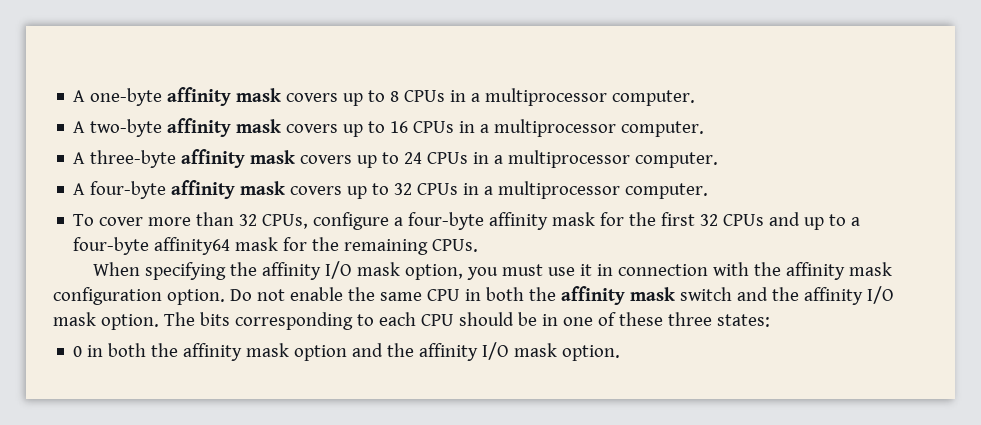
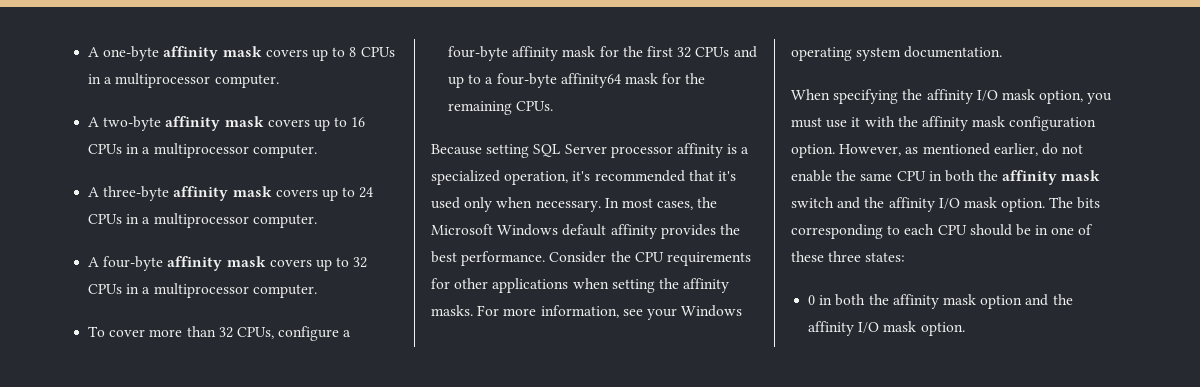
(479, 245) none -> [431,143,750,158] [431,170,736,185] [431,197,718,212] [431,224,740,239] [431,251,751,266] [431,278,730,293] [431,305,743,320] [791,46,1003,61] // Because setting SQL Server processor affinity is a specialized operation, it's recommended that it's used only when necessary. In most cases, the Microsoft Windows default affinity provides the best performance. Consider the CPU requirements for other applications when setting the affinity masks. For more information, see your Windows operating system documentation.
[596,264,708,276] in connection -> (861, 122) none
[229,289,252,301] Do -> [839,143,1058,156] However, as mentioned earlier, do

